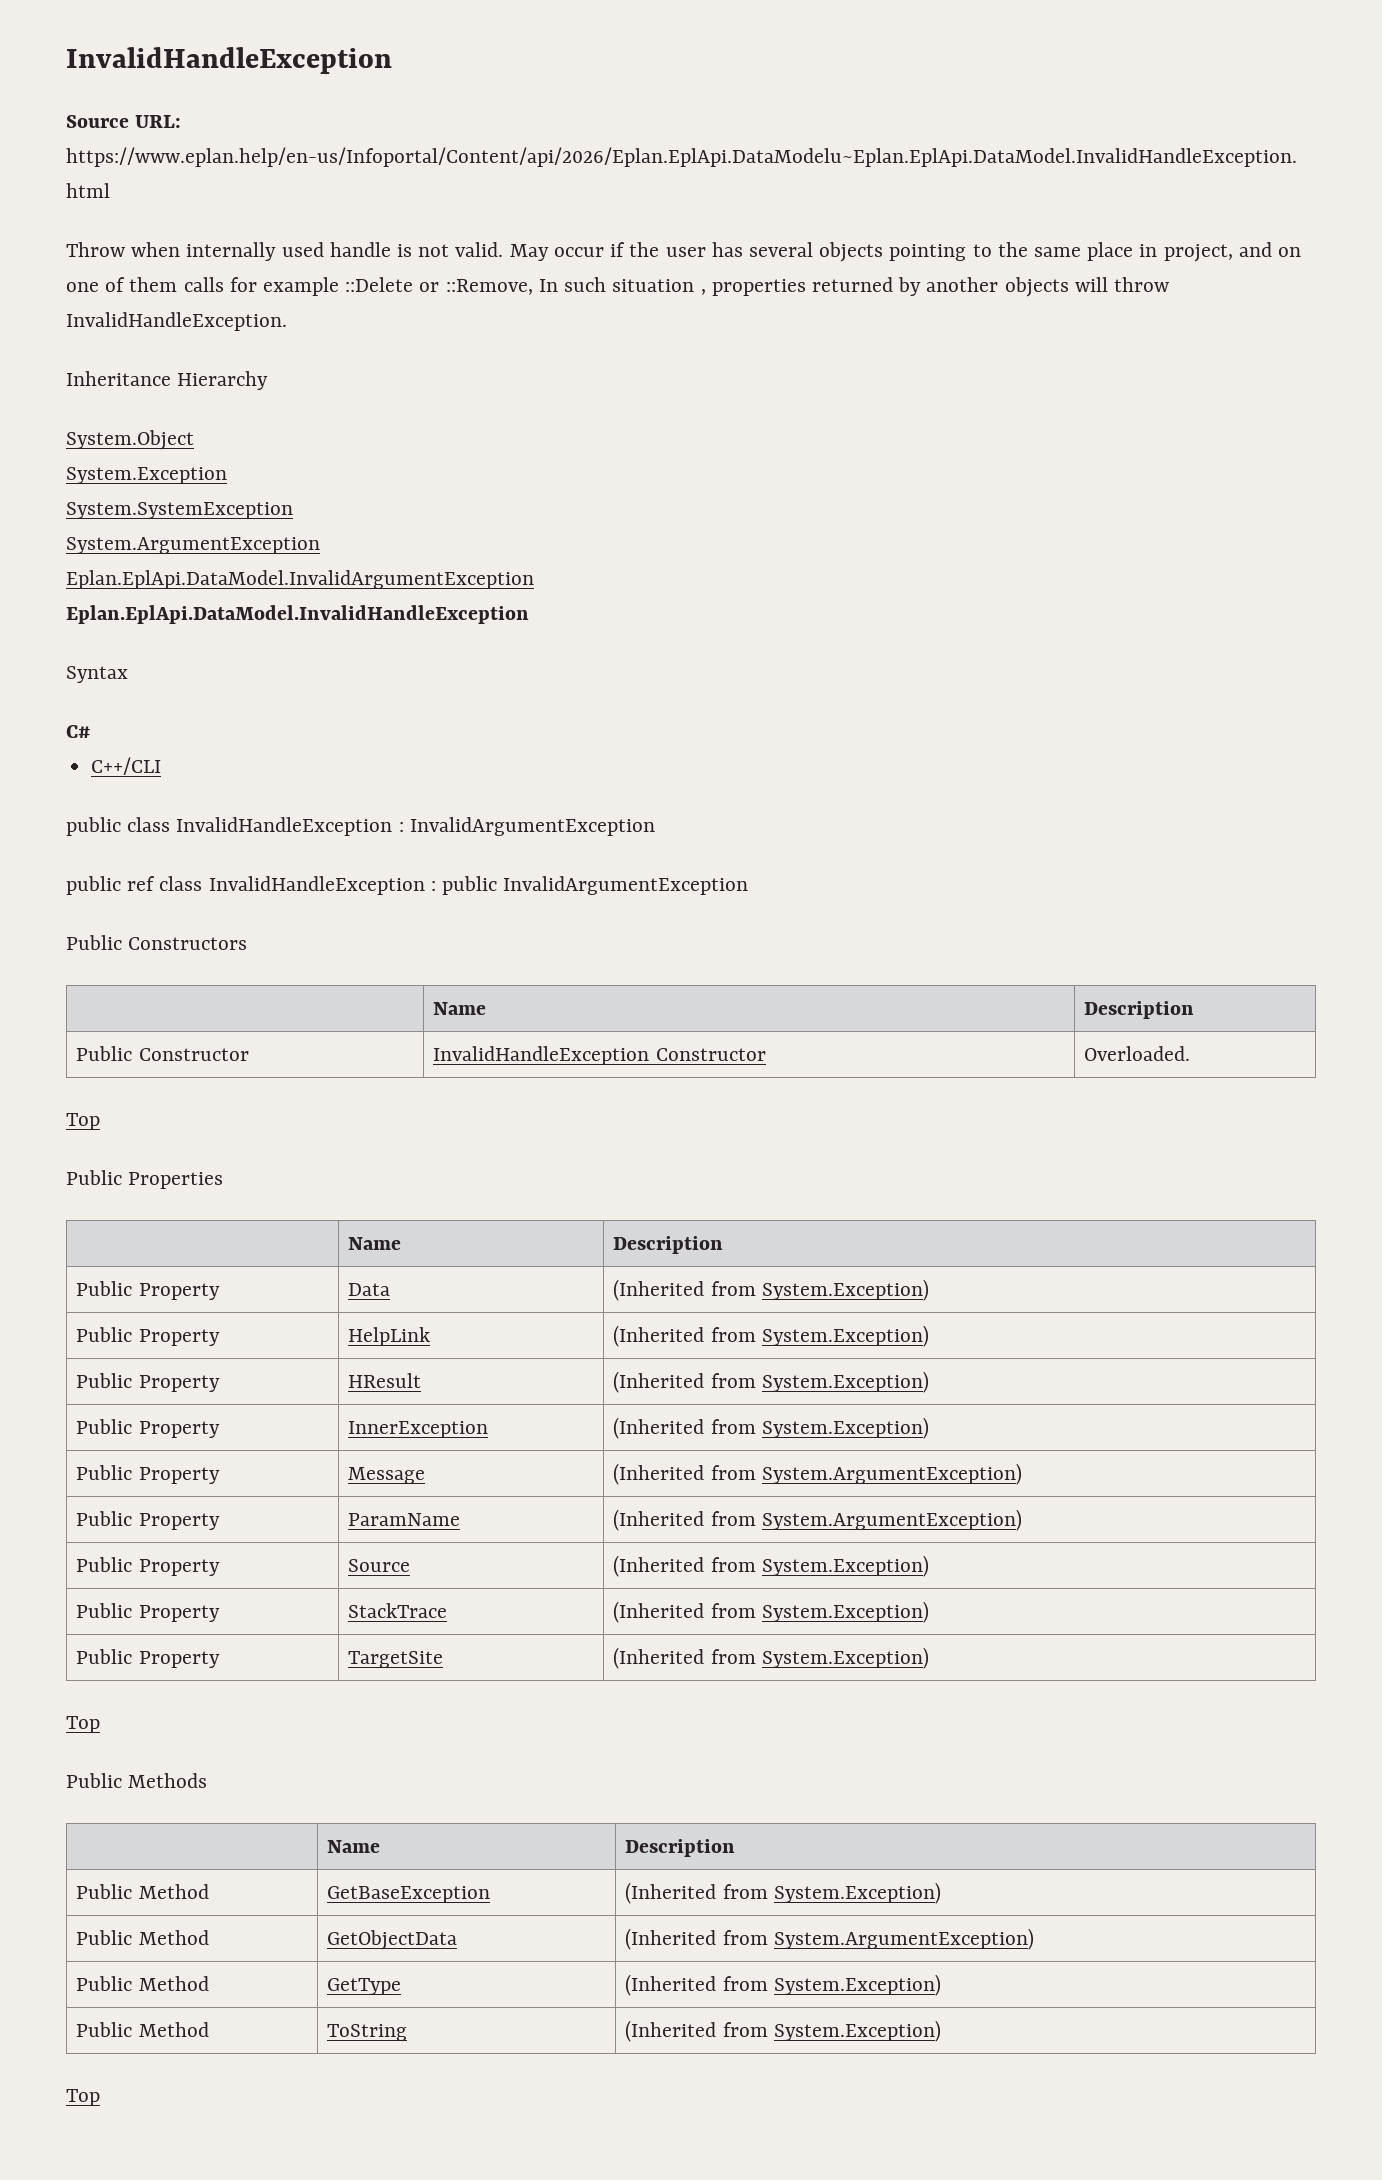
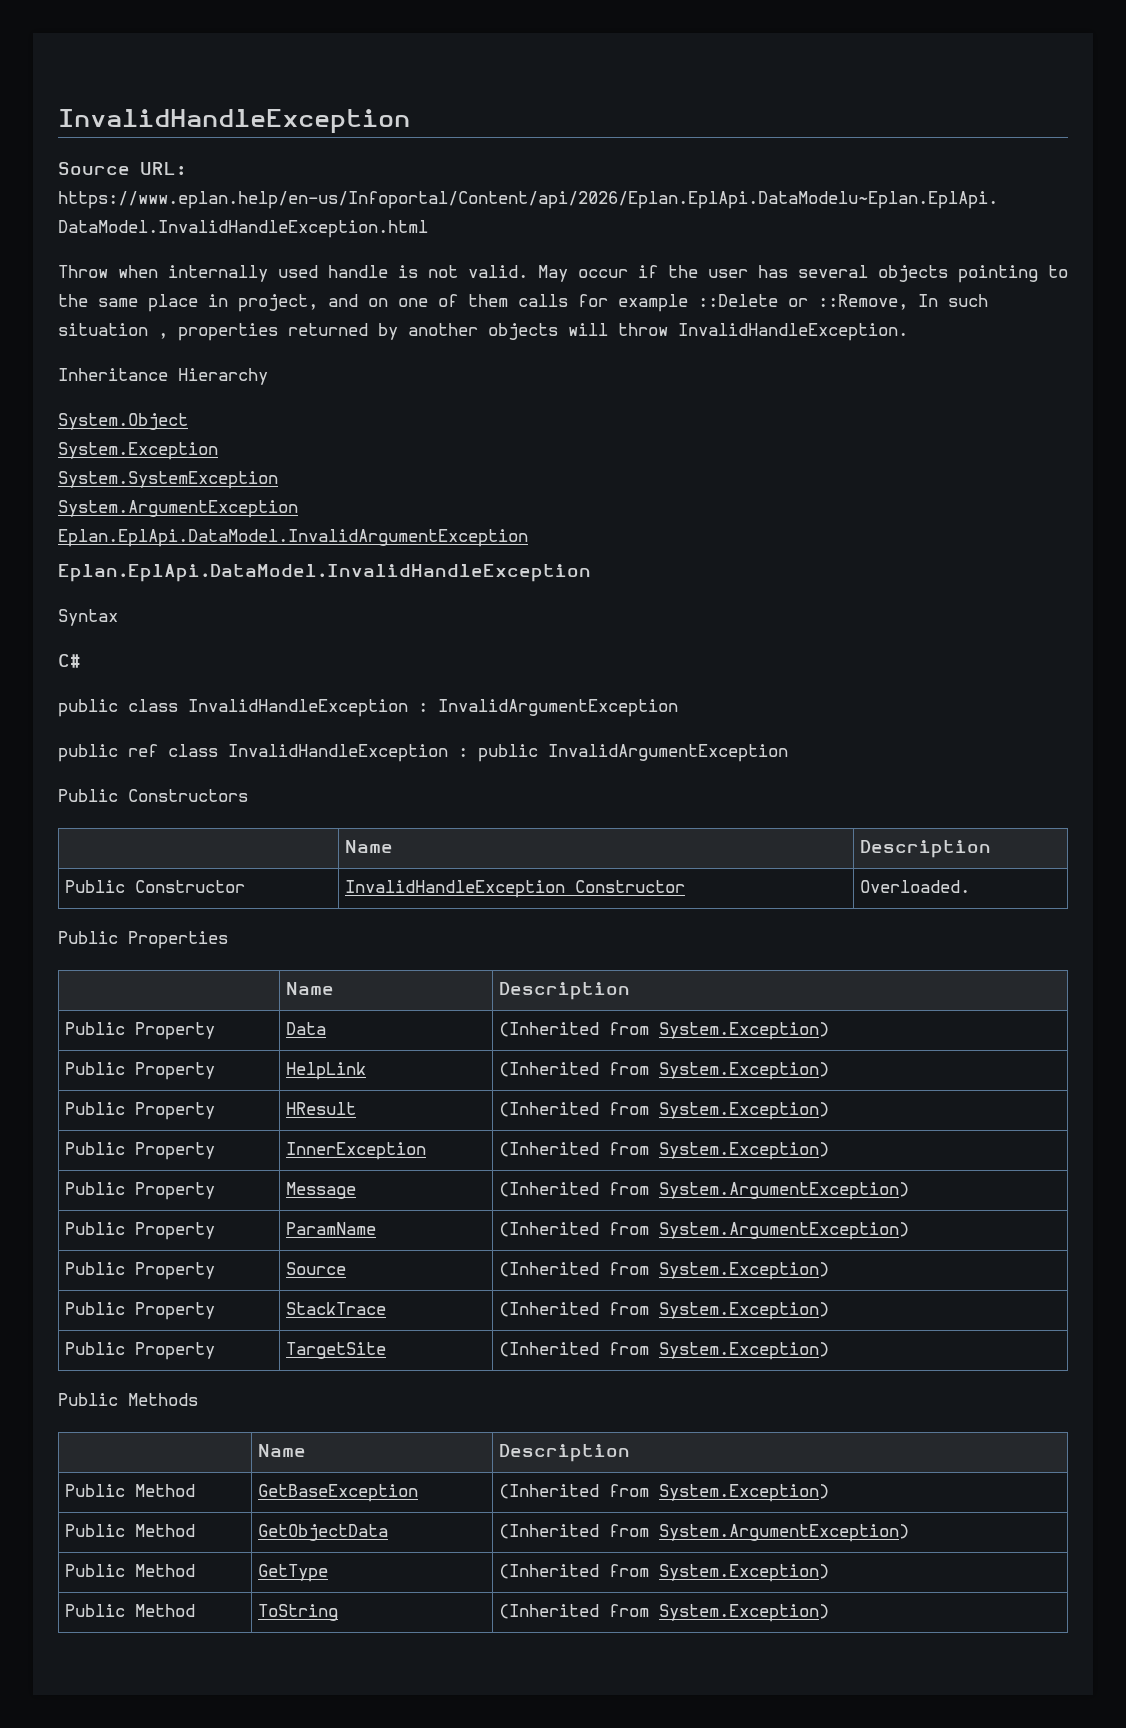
[91,757,162,775] // C++/CLI -> (80, 661) none
[66,1113,100,1130] // Top -> (970, 886) none
[66,1716,100,1733] // Top -> (829, 1351) none
[66,2089,100,2106] // Top -> (829, 1613) none

